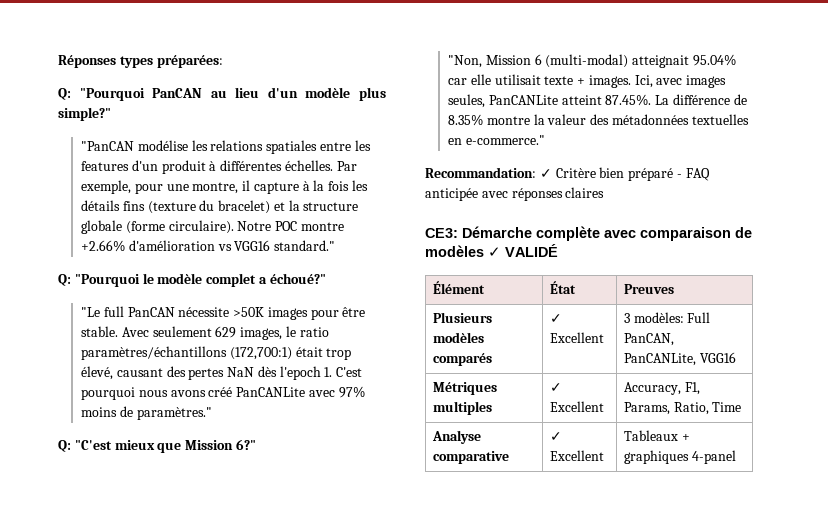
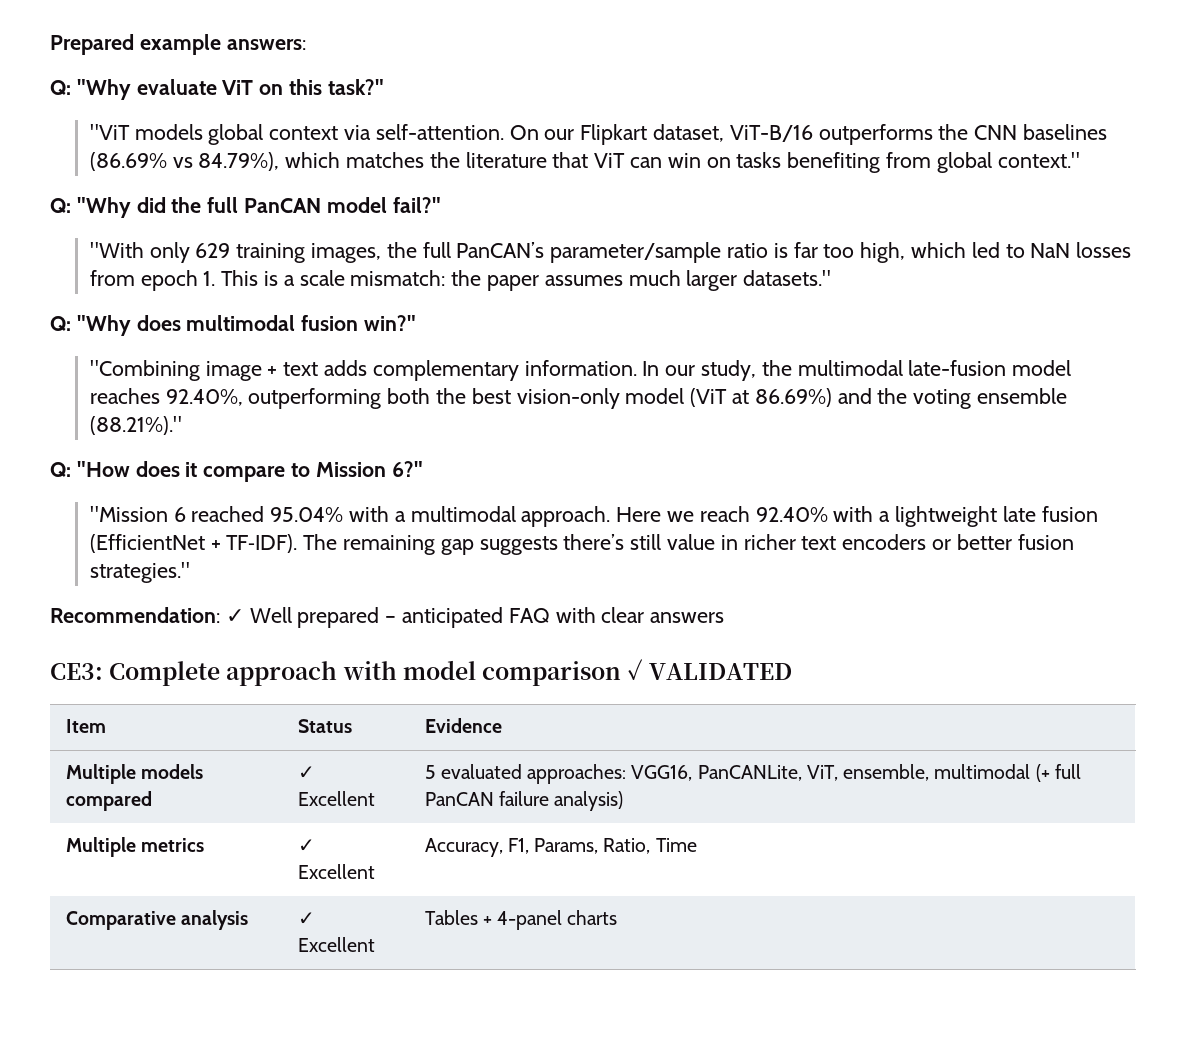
[58,55,223,68] [58,87,386,101] [58,107,111,121] [80,140,371,154] [80,160,357,174] [80,180,369,194] [80,200,359,214] [80,220,344,234] [80,240,336,252] [58,273,326,287] [80,306,366,320] [80,326,329,340] [80,346,352,360] [80,366,363,380] [80,386,365,400] [80,406,212,420] [58,439,256,453] [447,54,736,68] [447,74,727,88] [447,94,747,108] [447,114,749,126] [447,135,545,145] [425,167,710,181] [425,187,605,201] [425,226,752,241] [425,244,558,257] [432,281,485,294] [549,281,576,294] [623,284,674,294] [432,312,492,323] [432,332,484,343] [432,353,492,366] [549,314,562,323] [549,332,604,343] [623,312,711,323] [623,333,674,346] [623,352,736,366] [432,382,497,395] [432,401,492,415] Réponses types préparées: // Q: "Pourquoi PanCAN au lieu d'un modèle plus simple?" // "PanCAN modélise les relations spatiales entre les features d'un produit à différentes échelles. Par exemple, pour une montre, il capture à la fois les détails fins (texture du bracelet) et la structure globale (forme circulaire). Notre POC montre +2.66% d'amélioration vs VGG16 standard." // Q: "Pourquoi le modèle complet a échoué?" // "Le full PanCAN nécessite >50K images pour être stable. Avec seulement 629 images, le ratio paramètres/échantillons (172,700:1) était trop élevé, causant des pertes NaN dès l'epoch 1. C'est pourquoi nous avons créé PanCANLite avec 97% moins de paramètres." // Q: "C'est mieux que Mission 6?" // "Non, Mission 6 (multi-modal) atteignait 95.04% car elle utilisait texte + images. Ici, avec images seules, PanCANLite atteint 87.45%. La différence de 8.35% montre la valeur des métadonnées textuelles en e-commerce." // Recommandation: ✓ Critère bien préparé - FAQ anticipée avec réponses claires // CE3: Démarche complète avec comparaison de modèles ✓ VALIDÉ // Élément | État | Preuves // Plusieurs modèles comparés | ✓ Excellent | 3 modèles: Full PanCAN, PanCANLite, VGG16 // Métriques multiples -> [50,34,306,55] [50,79,384,100] [89,124,1108,145] [89,152,1080,173] [50,197,441,218] [89,242,1132,263] [89,270,832,291] [50,315,417,336] [89,360,1072,381] [89,388,1068,409] [89,416,182,435] [50,461,423,482] [89,506,1098,527] [89,534,1074,555] [89,562,190,583] [50,607,725,628] [50,659,793,686] [65,719,106,733] [297,719,352,733] [424,718,502,733] [65,764,203,784] [65,791,152,811] [297,766,315,779] [297,791,375,806] [424,764,1081,784] [424,791,624,811] [65,837,204,857] Prepared example answers: // Q: "Why evaluate ViT on this task?" // "ViT models global context via self-attention. On our Flipkart dataset, ViT-B/16 outperforms the CNN baselines (86.69% vs 84.79%), which matches the literature that ViT can win on tasks benefiting from global context." // Q: "Why did the full PanCAN model fail?" // "With only 629 training images, the full PanCAN’s parameter/sample ratio is far too high, which led to NaN losses from epoch 1. This is a scale mismatch: the paper assumes much larger datasets." // Q: "Why does multimodal fusion win?" // "Combining image + text adds complementary information. In our study, the multimodal late-fusion model reaches 92.40%, outperforming both the best vision-only model (ViT at 86.69%) and the voting ensemble (88.21%)." // Q: "How does it compare to Mission 6?" // "Mission 6 reached 95.04% with a multimodal approach. Here we reach 92.40% with a lightweight late fusion (EfficientNet + TF‑IDF). The remaining gap suggests there’s still value in richer text encoders or better fusion strategies." // Recommendation: ✓ Well prepared – anticipated FAQ with clear answers // CE3: Complete approach with model comparison ✓ VALIDATED // Item | Status | Evidence // Multiple models compared | ✓ Excellent | 5 evaluated approaches: VGG16, PanCANLite, ViT, ensemble, multimodal (+ full PanCAN failure analysis) // Multiple metrics
[431,430,481,444] [432,451,509,464] [549,432,562,441] [549,450,604,461] [623,430,690,441] [623,450,736,464] Analyse comparative | ✓ Excellent | Tableaux + graphiques 4-panel -> [65,910,248,930] [297,912,315,925] [297,937,375,952] [424,910,618,930] Comparative analysis | ✓ Excellent | Tables + 4-panel charts

